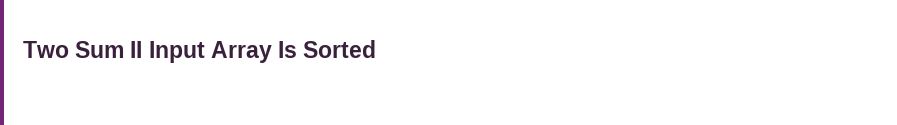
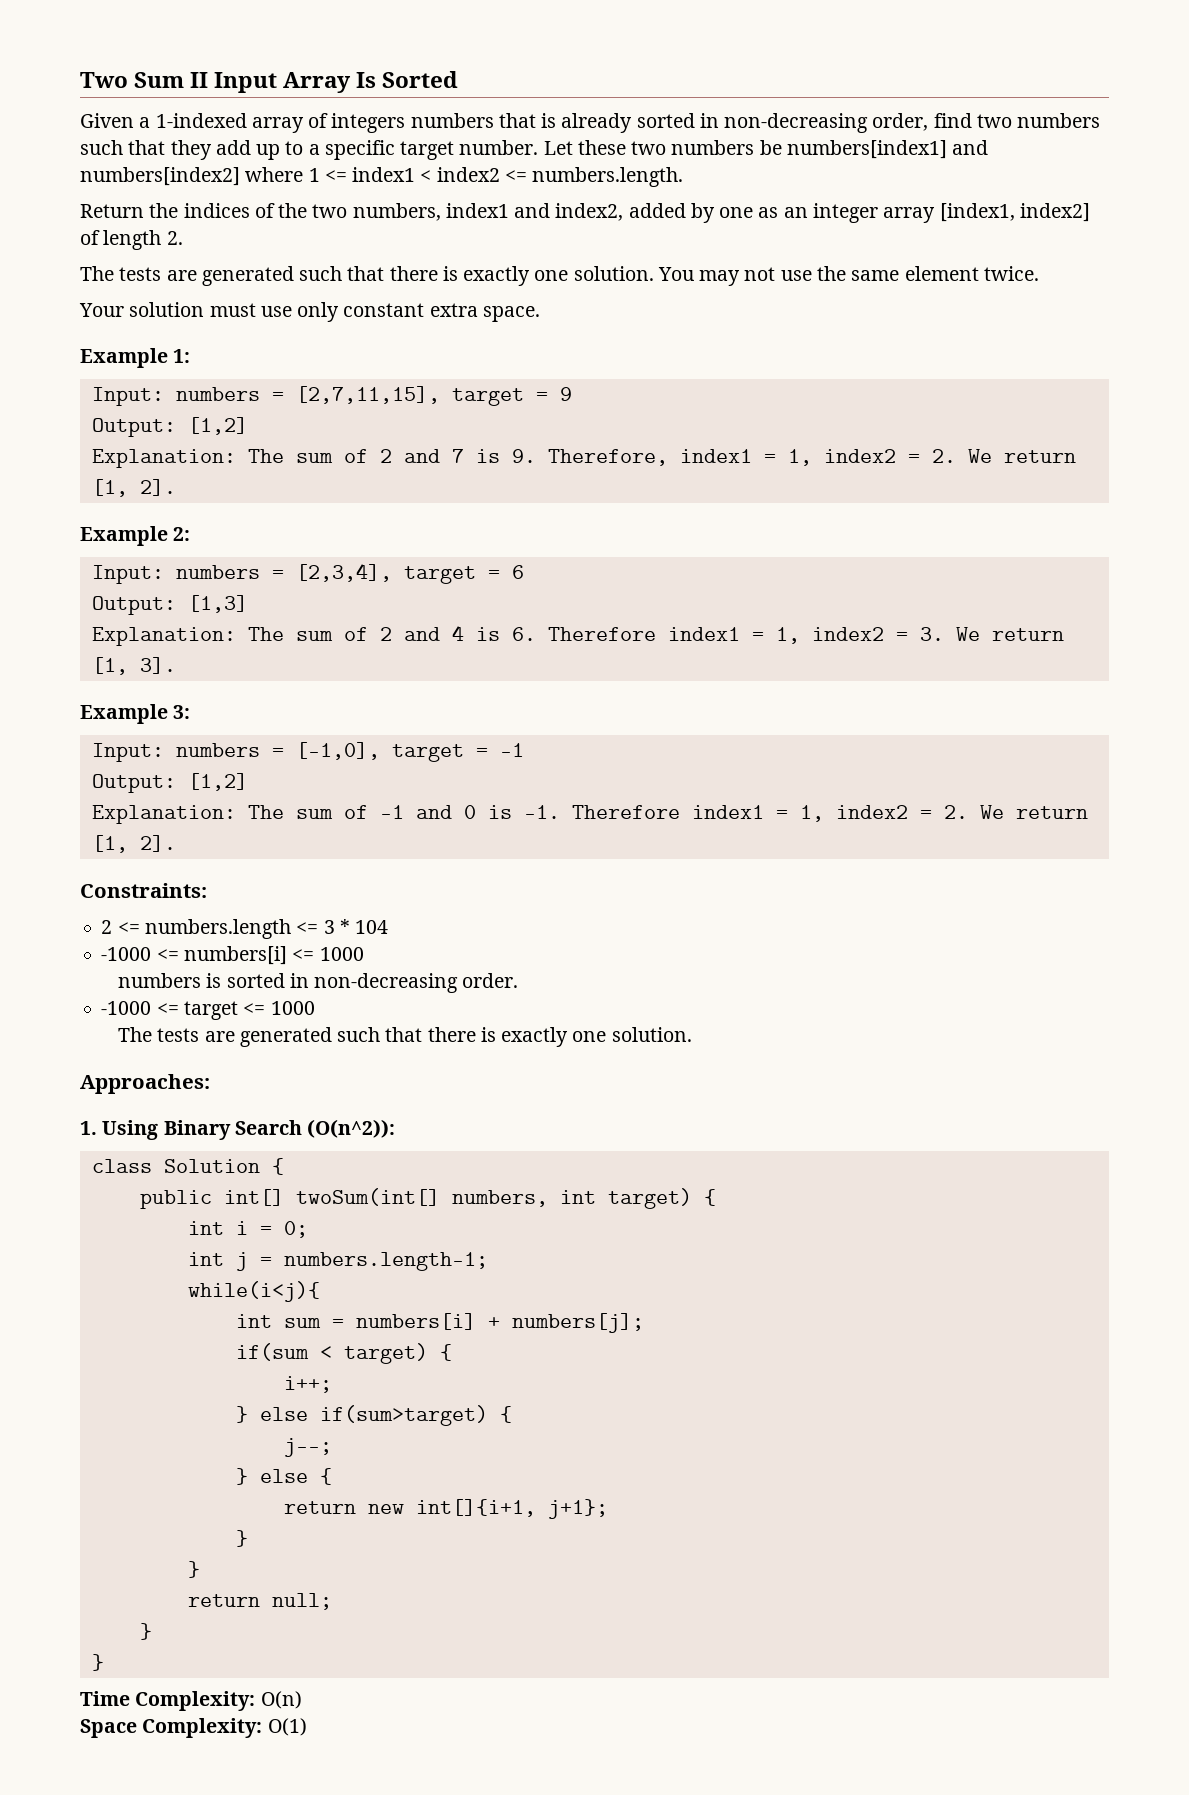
(377, 49) none -> [80,113,1101,133] [80,140,989,160] [80,167,684,187] [80,203,1090,223] [80,230,183,250] [80,266,1039,286] [79,302,540,322] [80,348,191,368] [91,386,572,406] [91,417,248,437] [91,449,1076,468] [91,479,176,497] [80,526,191,546] [91,563,524,584] [91,595,248,615] [91,625,1064,646] [91,657,176,675] [80,704,191,724] [91,742,524,762] [91,773,248,793] [91,805,1088,824] [91,835,176,853] [80,883,207,898] [101,919,389,939] [101,946,364,965] [118,973,519,993] [101,1001,315,1020] [118,1027,692,1047] [80,1074,210,1094] [80,1119,396,1140] [91,1158,284,1175] [139,1188,716,1209] [187,1221,308,1238] [187,1252,488,1271] [187,1281,320,1302] [235,1313,644,1333] [235,1343,452,1364] [283,1376,332,1393] [235,1405,512,1426] [283,1438,332,1457] [235,1468,332,1485] [283,1499,608,1519] [235,1530,248,1547] [187,1561,200,1578] [187,1593,332,1610] [139,1623,152,1640] [91,1654,104,1671] [80,1691,302,1711] [80,1718,307,1738] // Given a 1-indexed array of integers numbers that is already sorted in non-decreasing order, find two numbers such that they add up to a specific target number. Let these two numbers be numbers[index1] and numbers[index2] where 1 <= index1 < index2 <= numbers.length. // Return the indices of the two numbers, index1 and index2, added by one as an integer array [index1, index2] of length 2. // The tests are generated such that there is exactly one solution. You may not use the same element twice. // Your solution must use only constant extra space. // Example 1: // Input: numbers = [2,7,11,15], target = 9 // Output: [1,2] // Explanation: The sum of 2 and 7 is 9. Therefore, index1 = 1, index2 = 2. We return [1, 2]. // Example 2: // Input: numbers = [2,3,4], target = 6 // Output: [1,3] // Explanation: The sum of 2 and 4 is 6. Therefore index1 = 1, index2 = 3. We return [1, 3]. // Example 3: // Input: numbers = [-1,0], target = -1 // Output: [1,2] // Explanation: The sum of -1 and 0 is -1. Therefore index1 = 1, index2 = 2. We return [1, 2]. // Constraints: // 2 <= numbers.length <= 3 * 104 // -1000 <= numbers[i] <= 1000 // numbers is sorted in non-decreasing order. // -1000 <= target <= 1000 // The tests are generated such that there is exactly one solution. // Approaches: // 1. Using Binary Search (O(n^2)): // class Solution { // public int[] twoSum(int[] numbers, int target) { // int i = 0; // int j = numbers.length-1; // while(i<j){ // int sum = numbers[i] + numbers[j]; // if(sum < target) { // i++; // } else if(sum>target) { // j--; // } else { // return new int[]{i+1, j+1}; // } // } // return null; // } // } // Time Complexity: O(n) // Space Complexity: O(1)

